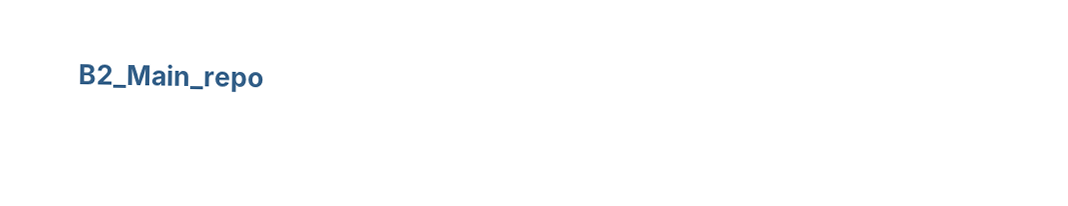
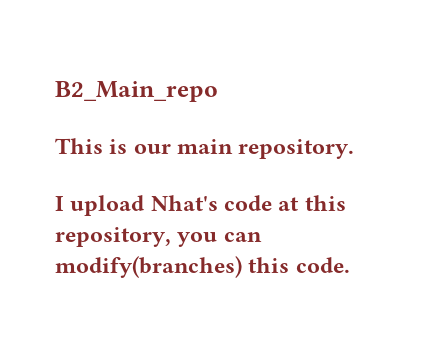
(264, 78) none -> [55,138,355,159] [55,195,346,216] [55,227,262,247] [55,256,350,278] // This is our main repository. // I upload Nhat's code at this repository, you can modify(branches) this code.

